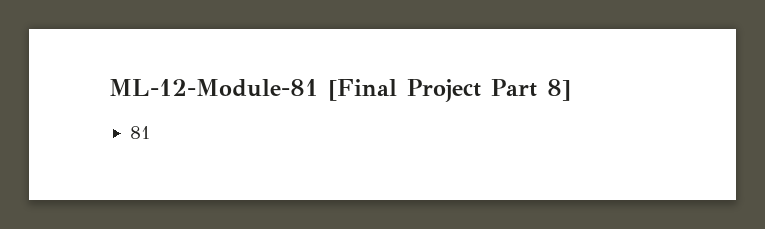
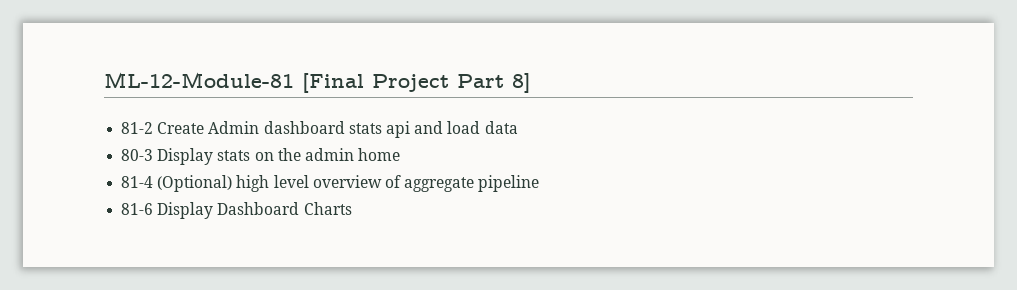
[129,126,150,139] 81 -> [121,121,518,138] [121,148,401,165] [121,175,540,192] [121,202,352,219] 81-2 Create Admin dashboard stats api and load data // 80-3 Display stats on the admin home // 81-4 (Optional) high level overview of aggregate pipeline // 81-6 Display Dashboard Charts

